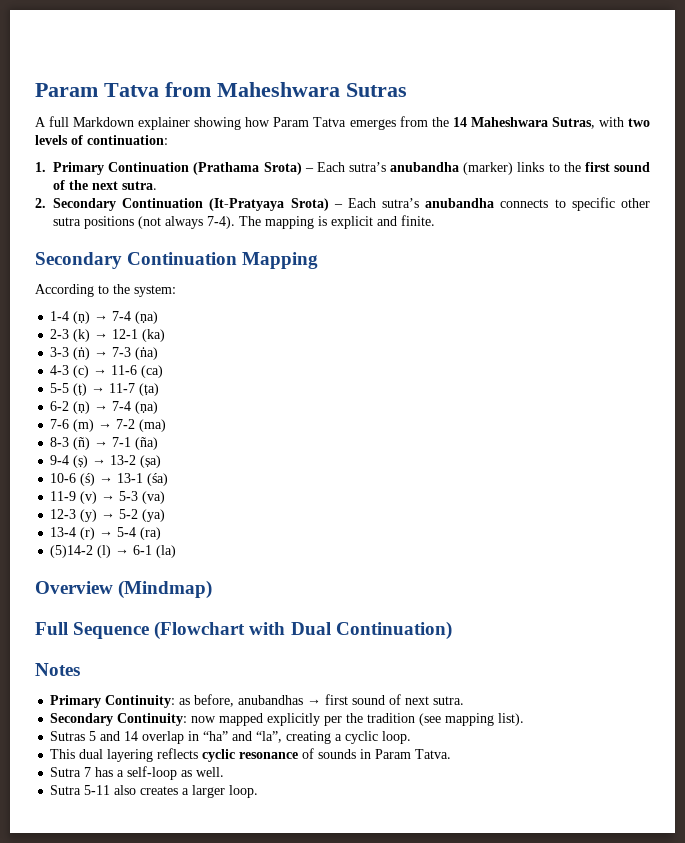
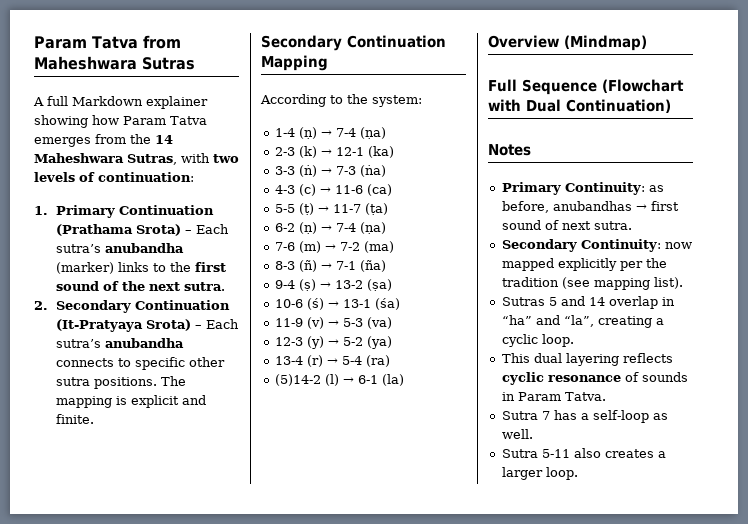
[84,216,236,229] positions (not always 7‑4). -> [94,377,158,389] positions.

